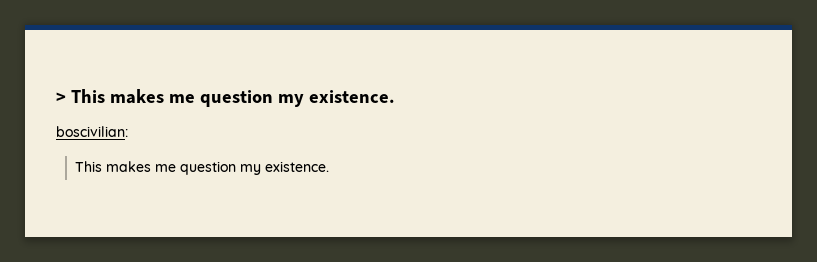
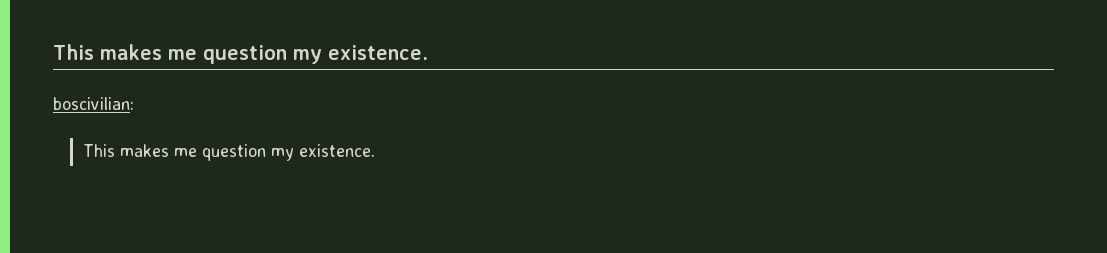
[56,92,66,103] > -> (53, 52) none

